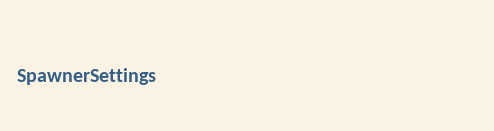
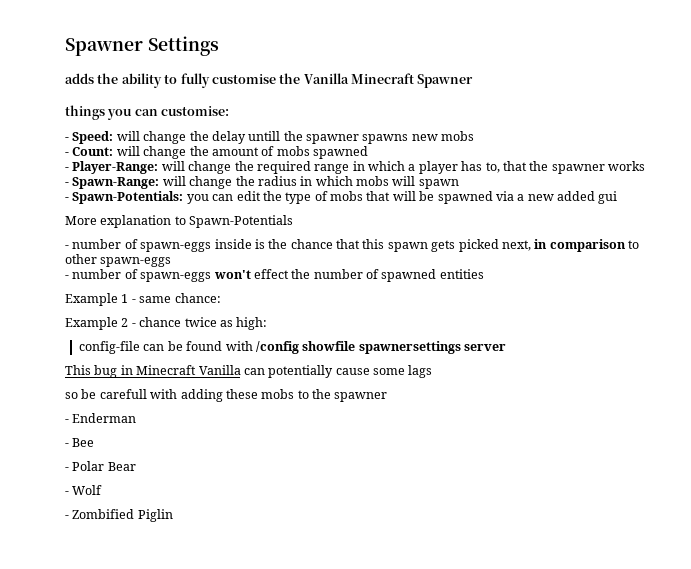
[17,68,156,85] SpawnerSettings -> [65,36,219,56] [65,73,474,88] [65,105,230,120] [65,131,475,144] [65,146,368,159] [65,161,645,174] [65,176,459,189] [65,191,618,204] [65,215,294,228] [65,239,639,252] [65,254,172,267] [65,269,484,282] [65,293,221,306] [65,317,268,330] [79,341,507,354] [65,365,433,378] [65,389,388,402] [65,413,137,423] [65,438,95,447] [65,461,136,471] [65,485,103,495] [65,509,173,522] Spawner Settings // adds the ability to fully customise the Vanilla Minecraft Spawner // things you can customise: // - Speed: will change the delay untill the spawner spawns new mobs // - Count: will change the amount of mobs spawned // - Player-Range: will change the required range in which a player has to, that the spawner works // - Spawn-Range: will change the radius in which mobs will spawn // - Spawn-Potentials: you can edit the type of mobs that will be spawned via a new added gui // More explanation to Spawn-Potentials // - number of spawn-eggs inside is the chance that this spawn gets picked next, in comparison to other spawn-eggs // - number of spawn-eggs won't effect the number of spawned entities // Example 1 - same chance: // Example 2 - chance twice as high: // config-file can be found with /config showfile spawnersettings server // This bug in Minecraft Vanilla can potentially cause some lags // so be carefull with adding these mobs to the spawner // - Enderman // - Bee // - Polar Bear // - Wolf // - Zombified Piglin

